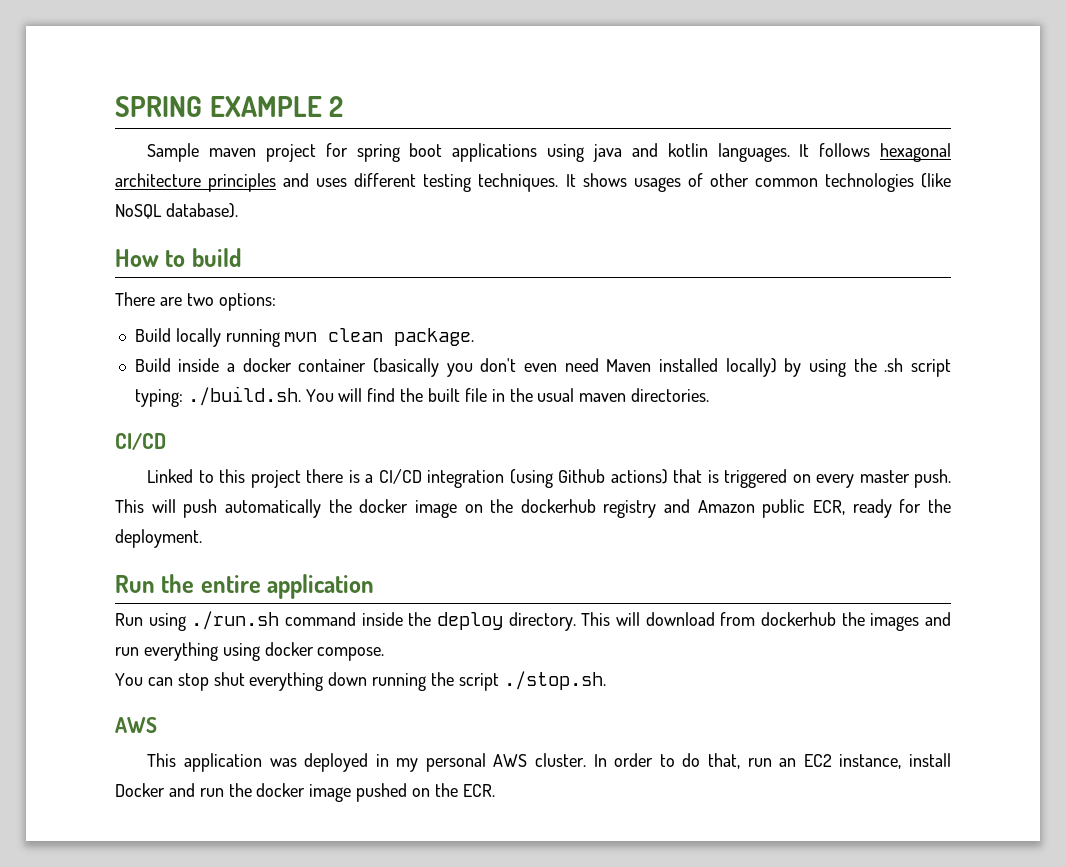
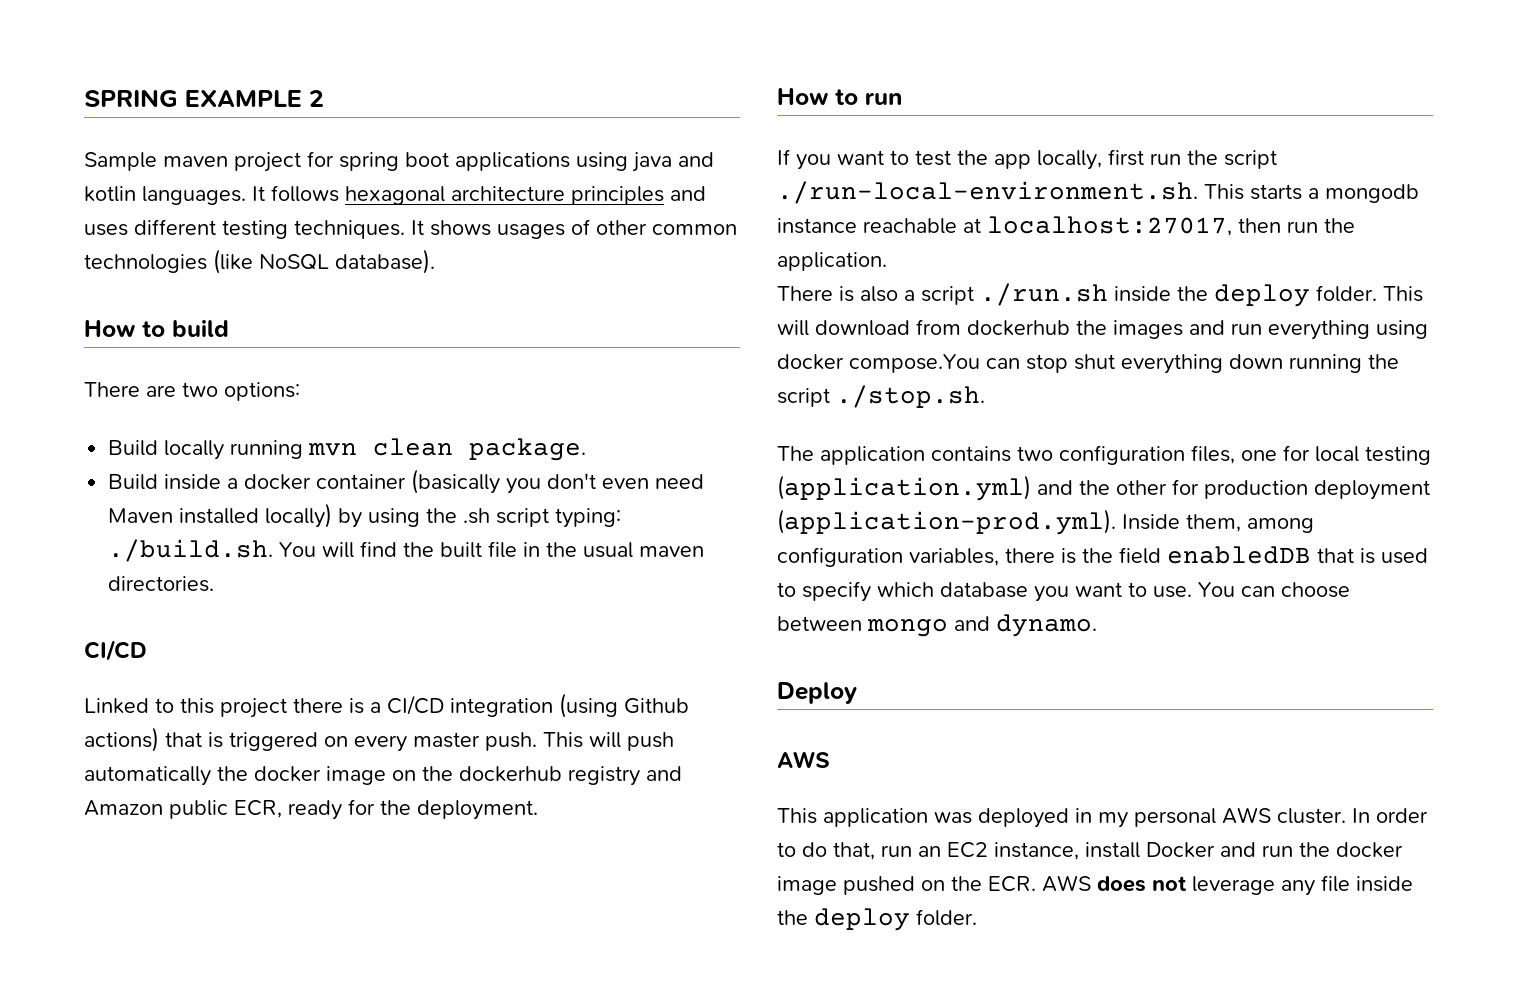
[115,574,375,599] [115,611,576,631] Run the entire application // Run using ./run.sh command inside the deploy directory. -> [777,88,902,105] [777,149,1277,170] [777,181,1419,204] [777,216,1355,236] [777,252,887,271] [777,283,1377,307] How to run // If you want to test the app locally, first run the script ./run-local-environment.sh. This starts a mongodb instance reachable at localhost:27017, then run the application. // There is also a script ./run.sh inside the deploy folder.
[317,647,385,661] [115,673,143,686] compose. // You -> [849,354,980,373] compose.You
(606, 680) none -> [777,445,1431,465] [777,475,1430,501] [777,509,1314,535] [777,546,1428,567] [777,581,1350,602] [777,614,1097,637] [777,682,857,704] // The application contains two configuration files, one for local testing (application.yml) and the other for production deployment (application-prod.yml). Inside them, among configuration variables, there is the field enabledDB that is used to specify which database you want to use. You can choose between mongo and dynamo. // Deploy
(495, 790) none -> [1042,875,1413,896] [777,908,977,931] AWS does not leverage any file inside the deploy folder.

